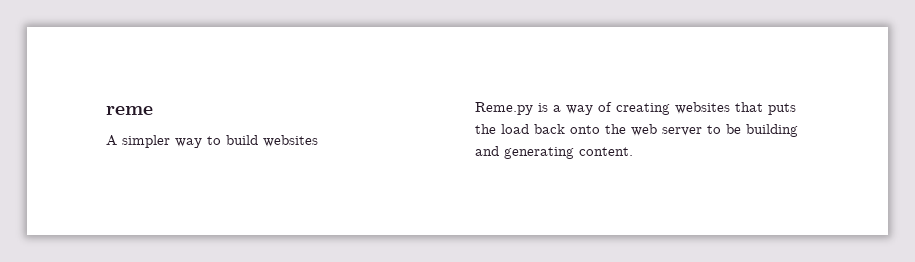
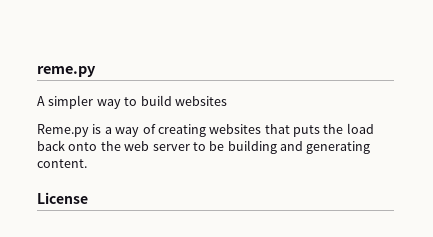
[106,106,153,115] reme -> [37,66,96,77] reme.py
(633, 151) none -> [37,192,88,204] // License

